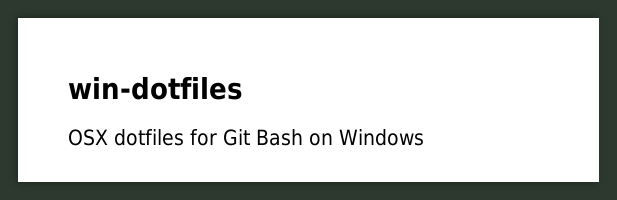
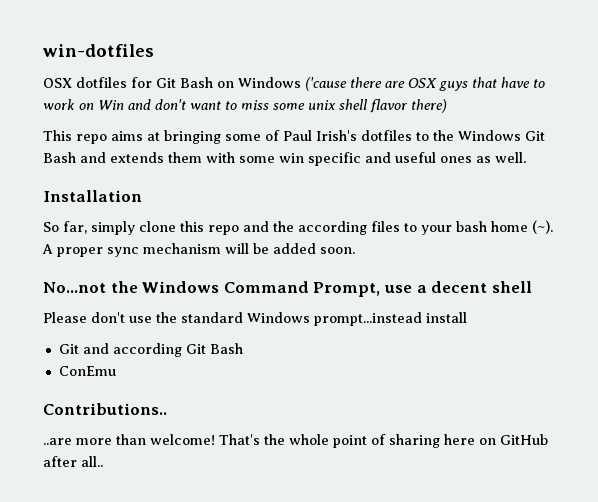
(424, 137) none -> [305,77,545,91] [43,99,447,113] [43,130,545,144] [43,152,526,166] [43,190,142,202] [43,220,553,235] [42,243,355,257] [43,281,532,297] [43,312,467,326] [58,343,243,357] [58,366,116,376] [43,403,167,415] [43,434,548,448] [43,456,103,467] ('cause there are OSX guys that have to work on Win and don't want to miss some unix shell flavor there) // This repo aims at bringing some of Paul Irish's dotfiles to the Windows Git Bash and extends them with some win specific and useful ones as well. // Installation // So far, simply clone this repo and the according files to your bash home (~). A proper sync mechanism will be added soon. // No...not the Windows Command Prompt, use a decent shell // Please don't use the standard Windows prompt...instead install // Git and according Git Bash // ConEmu // Contributions.. // ..are more than welcome! That's the whole point of sharing here on GitHub after all..

